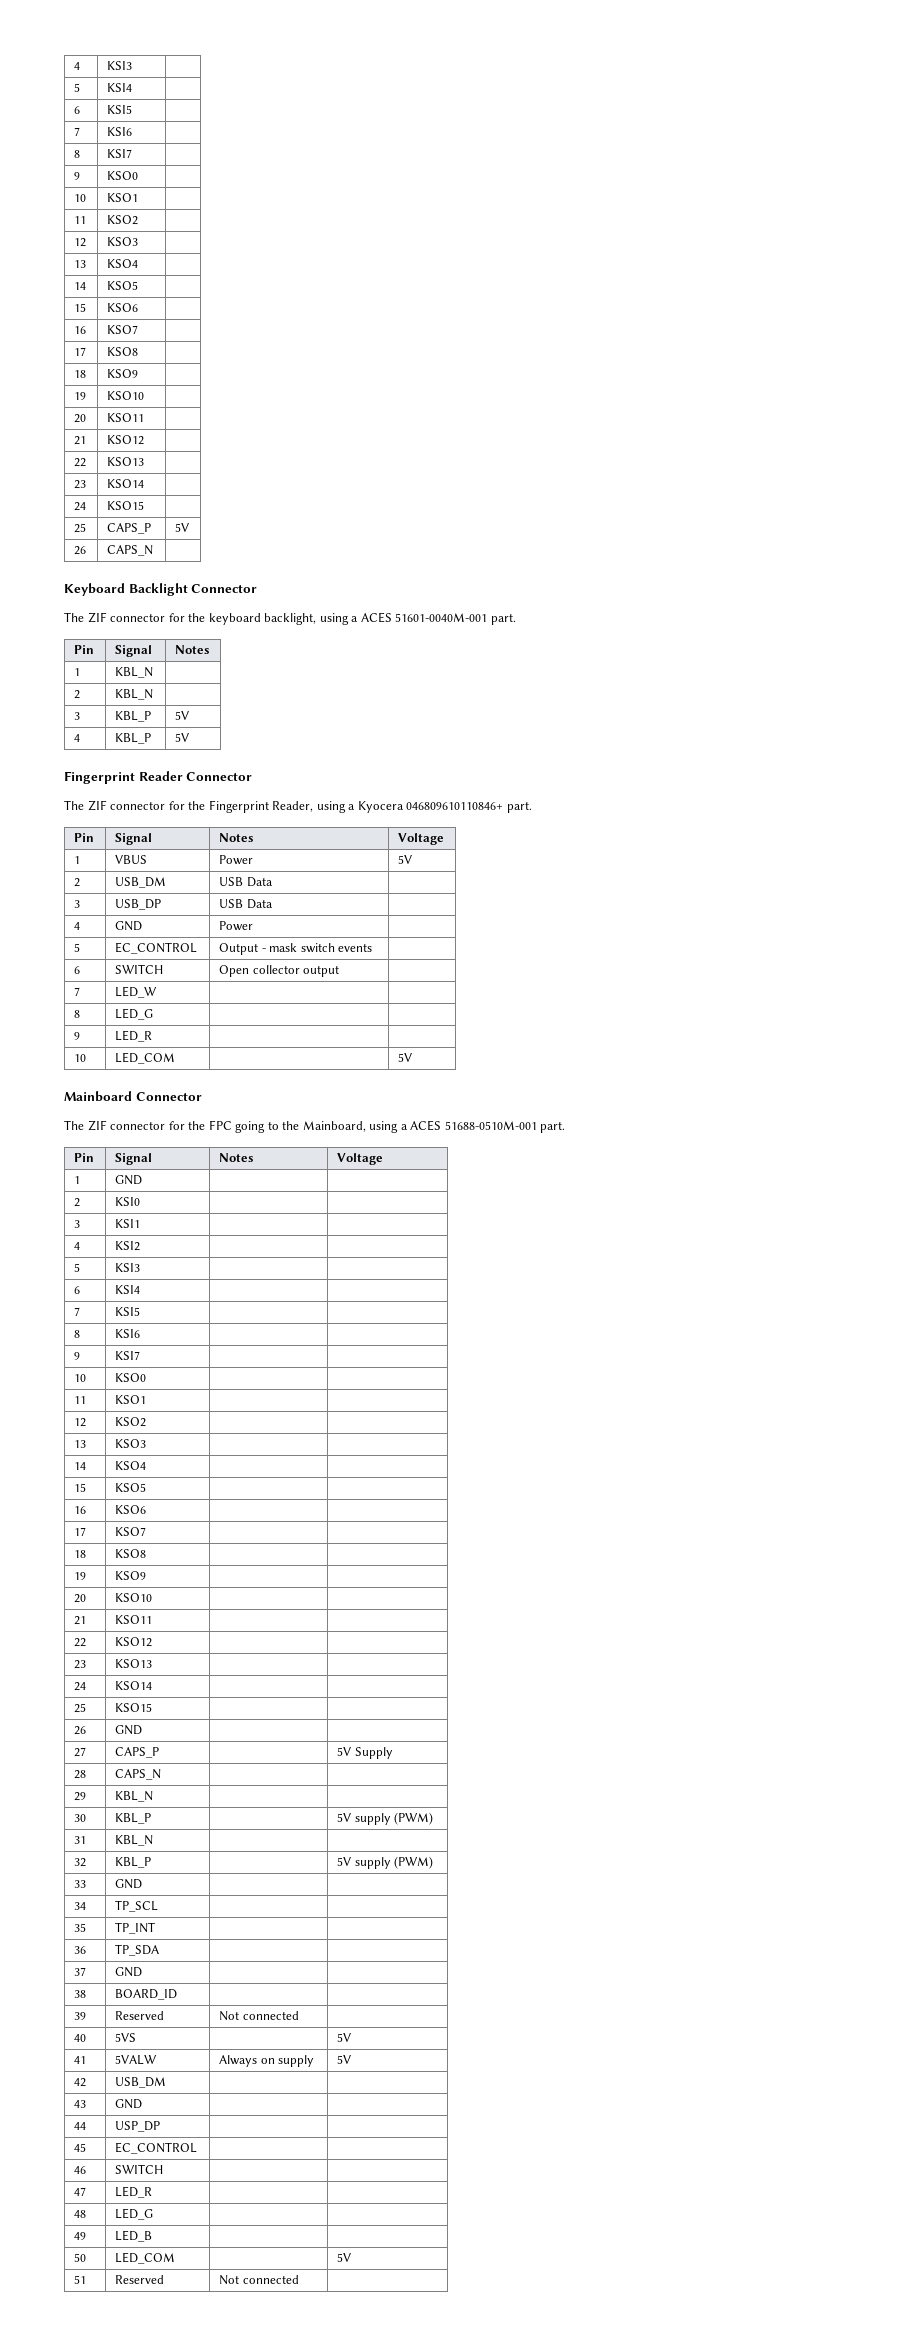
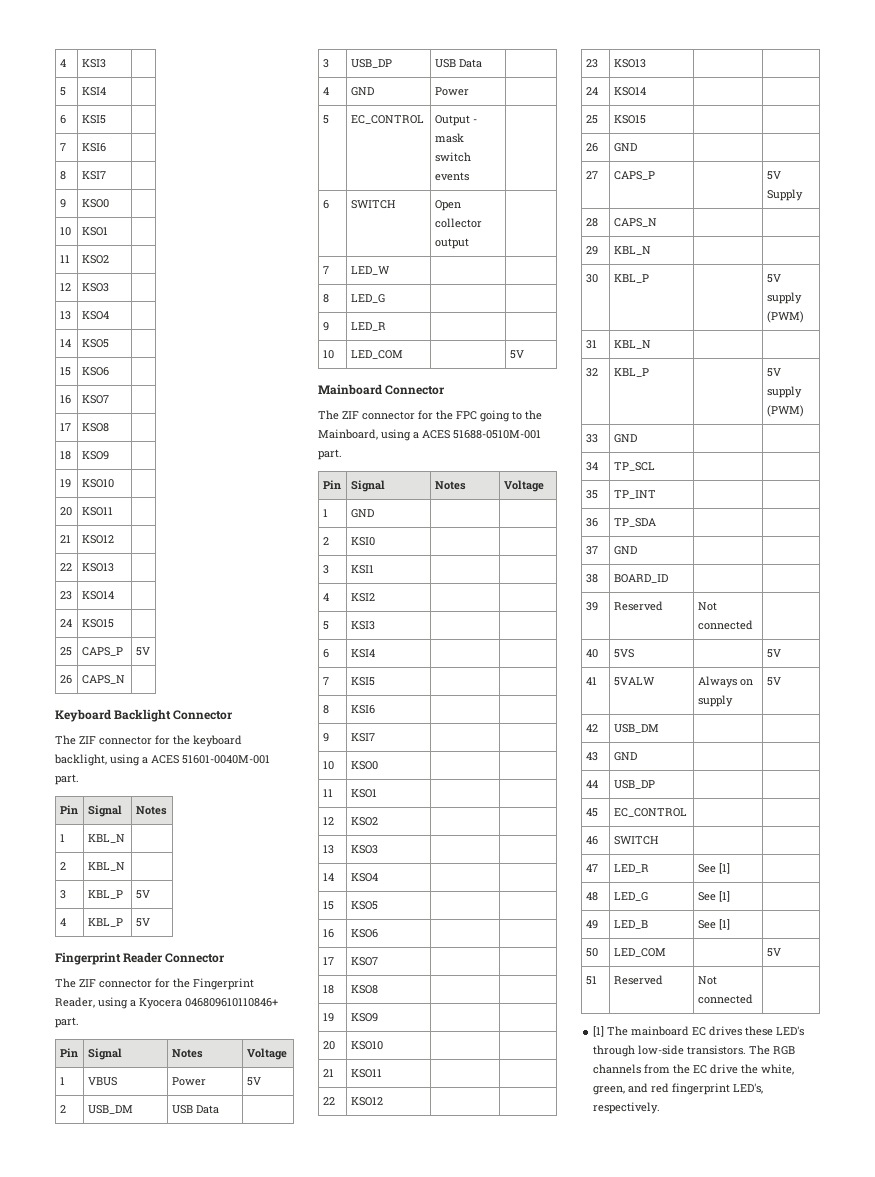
[115,2121,161,2132] USP_DP -> [613,780,655,789] USB_DP
(153, 2192) none -> [697,863,730,874] See [1]
(154, 2214) none -> [697,891,730,902] See [1]
(153, 2236) none -> [697,919,730,930] See [1]
(299, 2279) none -> [593,1026,805,1037] [593,1045,796,1057] [593,1064,795,1075] [593,1083,764,1095] [593,1102,661,1114] // [1] The mainboard EC drives these LED's through low-side transistors. The RGB channels from the EC drive the white, green, and red fingerprint LED's, respectively.

